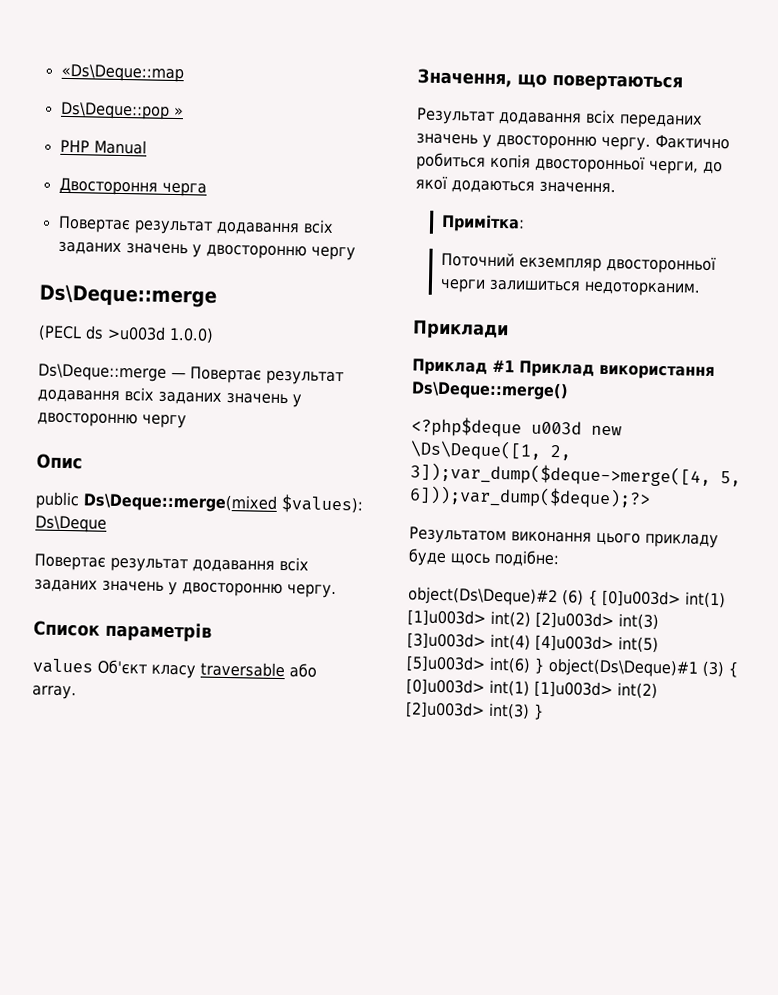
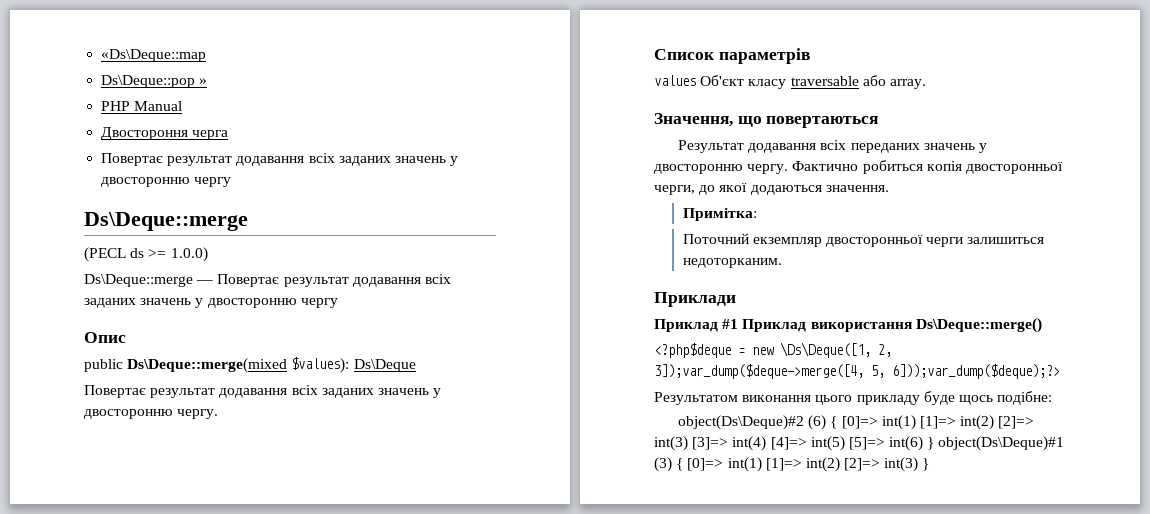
[107,325,166,341] >u003d -> [148,249,167,258] >=
[531,420,582,435] u003d -> [738,348,745,355] =
[602,589,726,609] [407,609,659,631] [407,632,659,654] [406,655,486,673] [0]u003d> int(1) [1]u003d> int(2) [2]u003d> int(3) [3]u003d> int(4) [4]u003d> int(5) [5]u003d> -> [841,415,1035,430] [654,436,885,451] [0]=> int(1) [1]=> int(2) [2]=> int(3) [3]=> int(4) [4]=> int(5) [5]=>
[406,678,658,699] [405,701,485,719] [0]u003d> int(1) [1]u003d> int(2) [2]u003d> -> [687,457,881,472] [0]=> int(1) [1]=> int(2) [2]=>

